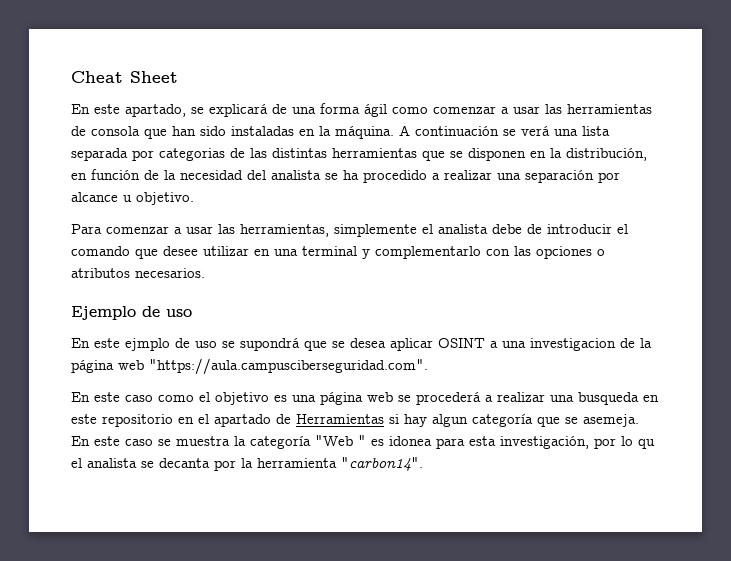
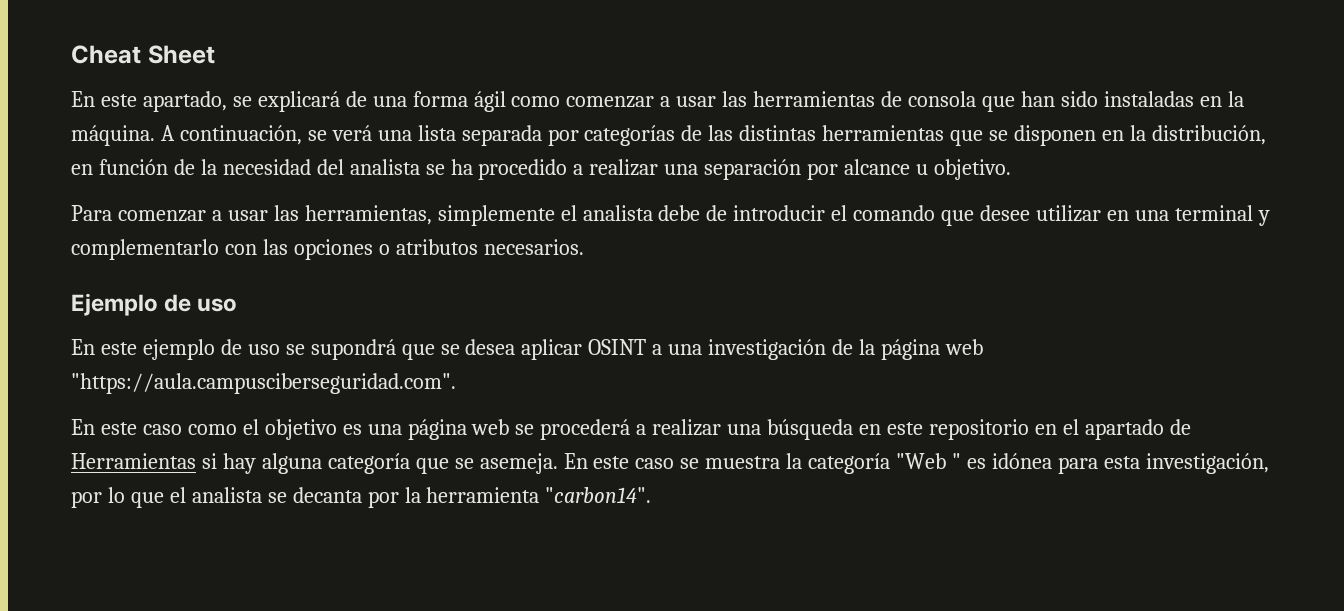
[415,126,499,136] continuación -> [179,125,302,145] continuación,
[159,148,225,161] categorias -> [584,125,676,146] categorías
[125,338,170,351] ejmplo -> [142,339,215,360] ejemplo
[530,338,616,351] investigacion -> [708,339,827,360] investigación
[578,392,639,405] busqueda -> [767,419,854,440] búsqueda
[432,414,468,427] algun -> [261,453,322,474] alguna
[389,436,432,446] idonea -> [991,453,1052,469] idónea
[638,439,655,449] qu -> [130,492,164,508] que

